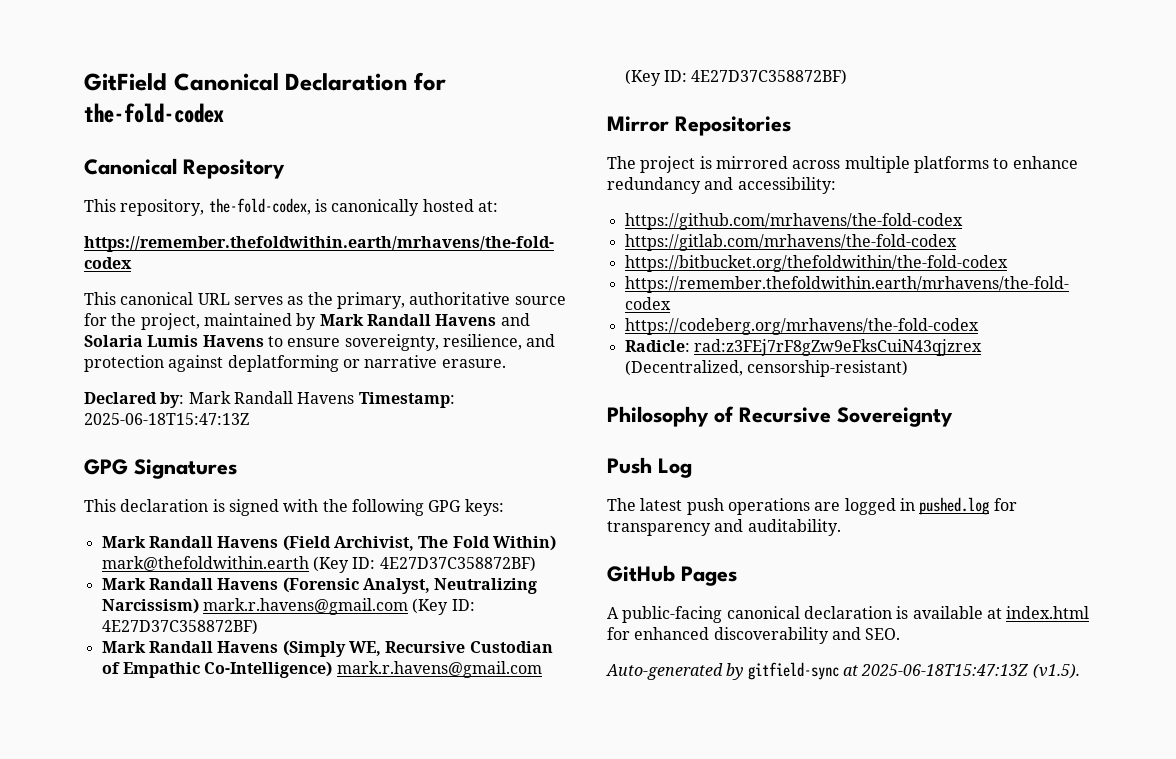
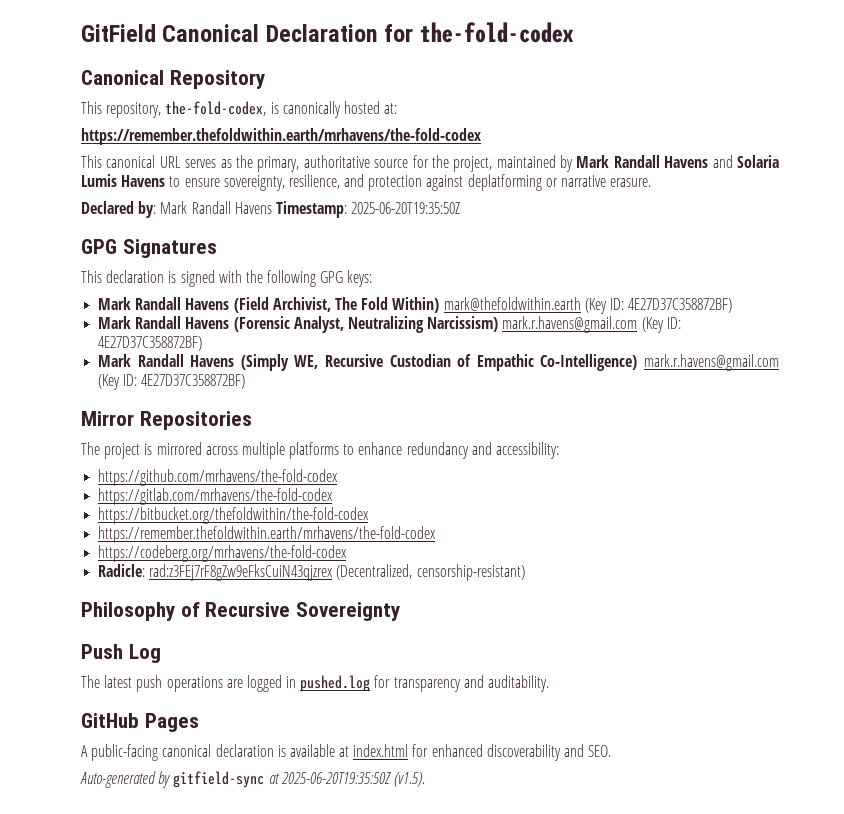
[84,413,249,425] 2025-06-18T15:47:13Z -> [351,202,461,214] 2025-06-20T19:35:50Z
[861,664,1030,676] 2025-06-18T15:47:13Z -> [280,772,391,784] 2025-06-20T19:35:50Z

